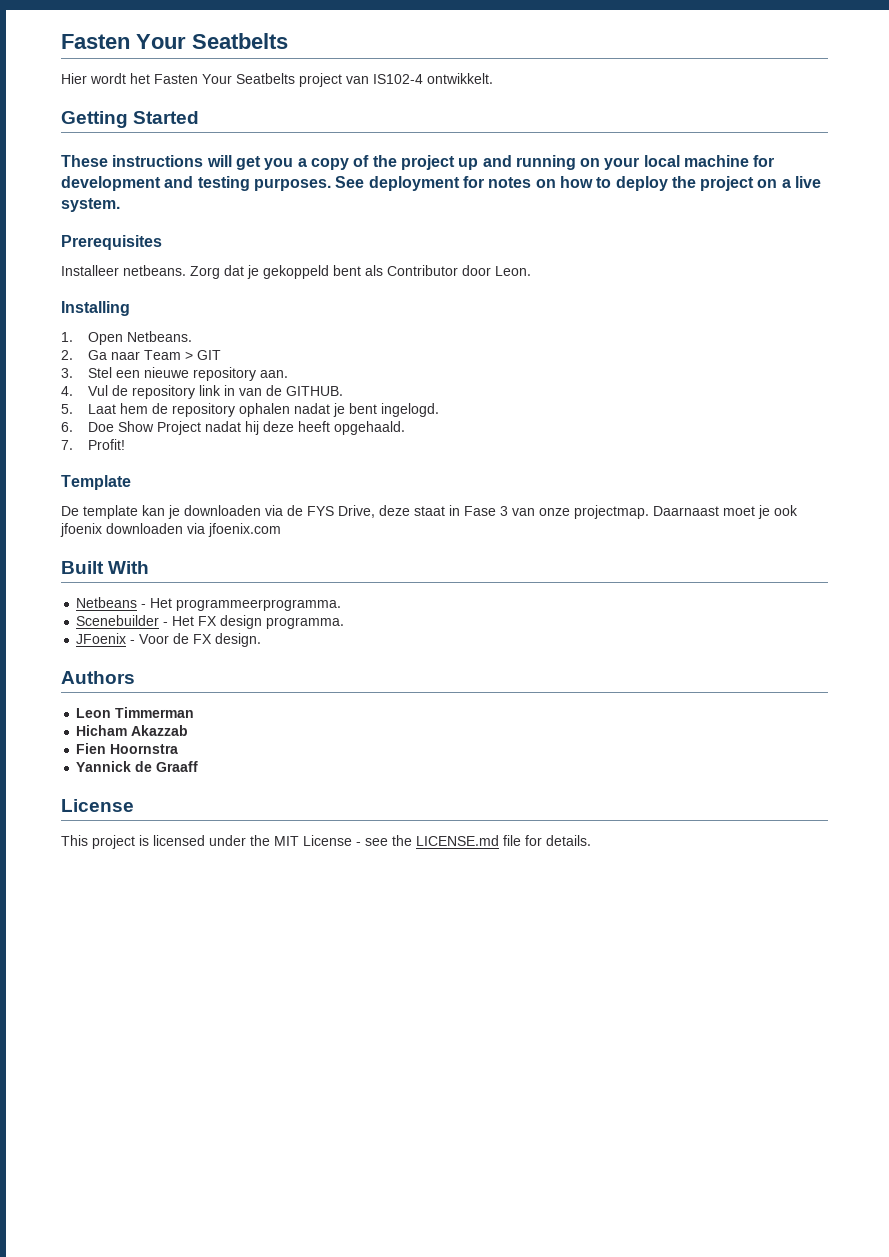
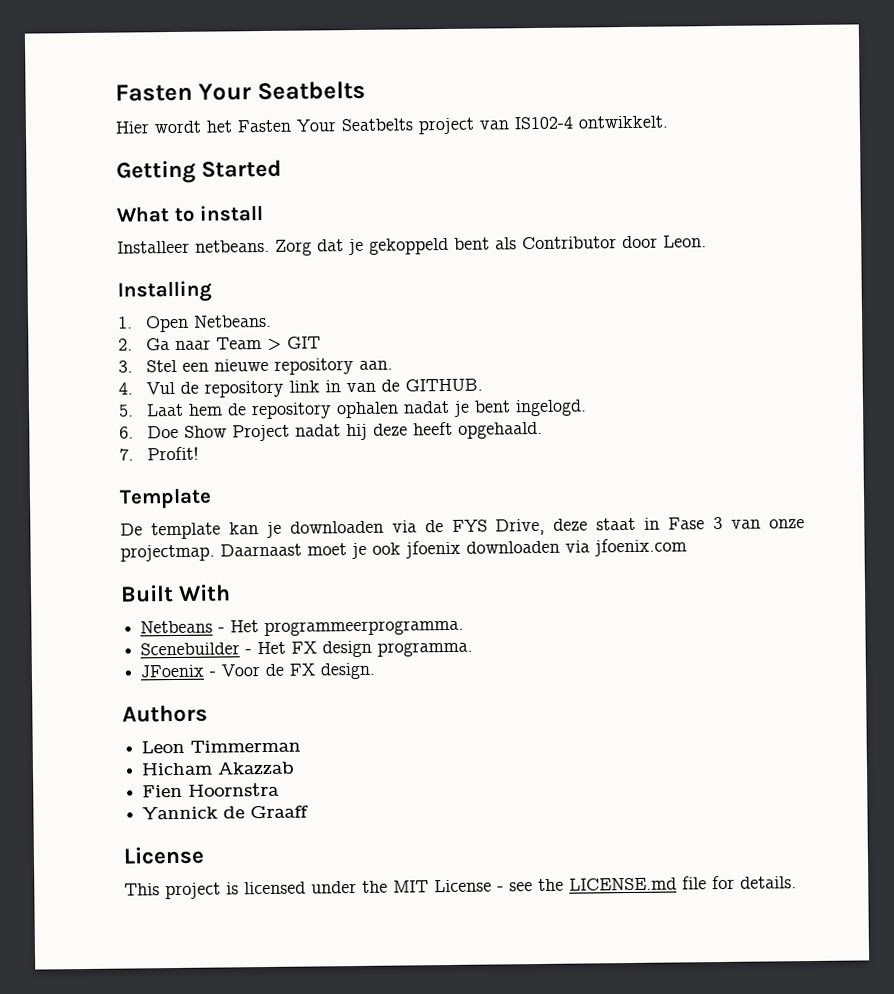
[61,155,775,170] [61,176,822,191] [61,198,120,212] [61,235,162,250] These instructions will get you a copy of the project up and running on your local machine for development and testing purposes. See deployment for notes on how to deploy the project on a live system. // Prerequisites -> [116,204,264,223] What to install

